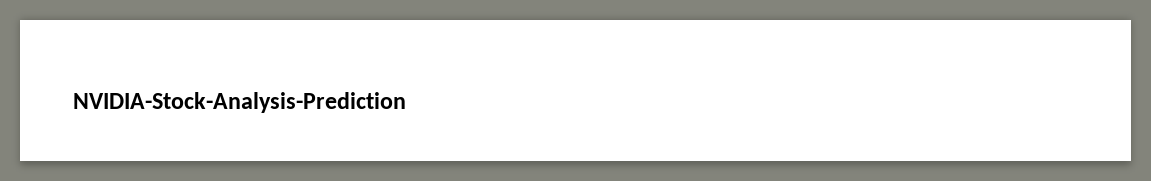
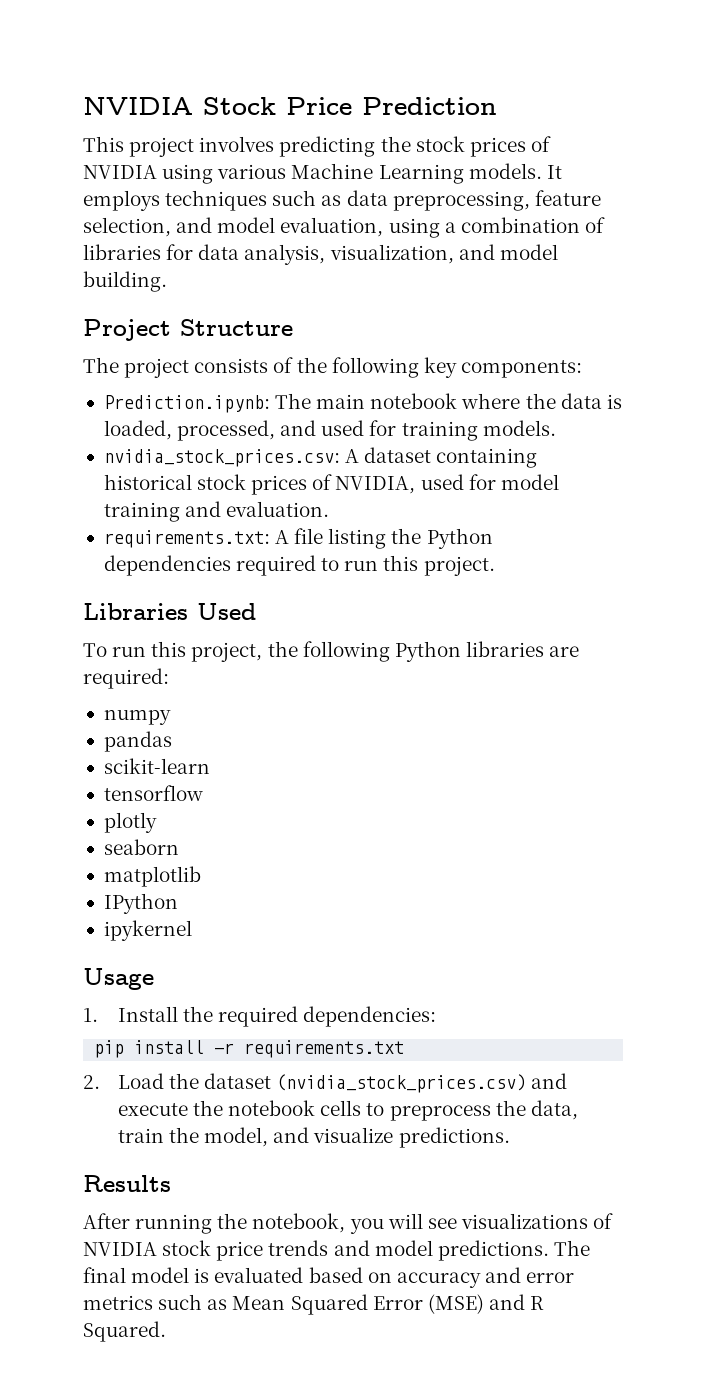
[73,92,406,113] NVIDIA-Stock-Analysis-Prediction -> [83,97,497,115] [83,136,551,157] [83,163,562,184] [83,190,601,211] [83,217,605,238] [83,244,558,265] [83,271,167,292] [83,319,293,341] [83,357,582,378] [103,393,622,413] [103,420,556,441] [103,447,538,468] [103,474,559,495] [103,501,330,522] [103,528,493,549] [103,555,495,576] [83,603,256,620] [83,641,580,662] [83,668,169,689] [103,709,171,725] [103,731,172,752] [103,758,210,774] [103,785,203,801] [103,812,157,833] [103,839,179,855] [103,866,201,887] [103,893,178,914] [103,920,192,941] [83,968,154,990] [83,1006,437,1027] [94,1040,405,1058] [83,1073,568,1093] [117,1100,578,1121] [117,1127,510,1148] [83,1175,171,1192] [83,1213,614,1234] [83,1240,590,1261] [83,1267,575,1288] [83,1294,545,1315] [83,1321,166,1342] NVIDIA Stock Price Prediction // This project involves predicting the stock prices of NVIDIA using various Machine Learning models. It employs techniques such as data preprocessing, feature selection, and model evaluation, using a combination of libraries for data analysis, visualization, and model building. // Project Structure // The project consists of the following key components: // Prediction.ipynb: The main notebook where the data is loaded, processed, and used for training models. // nvidia_stock_prices.csv: A dataset containing historical stock prices of NVIDIA, used for model training and evaluation. // requirements.txt: A file listing the Python dependencies required to run this project. // Libraries Used // To run this project, the following Python libraries are required: // numpy // pandas // scikit-learn // tensorflow // plotly // seaborn // matplotlib // IPython // ipykernel // Usage // 1. Install the required dependencies: // pip install -r requirements.txt // 2. Load the dataset (nvidia_stock_prices.csv) and execute the notebook cells to preprocess the data, train the model, and visualize predictions. // Results // After running the notebook, you will see visualizations of NVIDIA stock price trends and model predictions. The final model is evaluated based on accuracy and error metrics such as Mean Squared Error (MSE) and R Squared.

